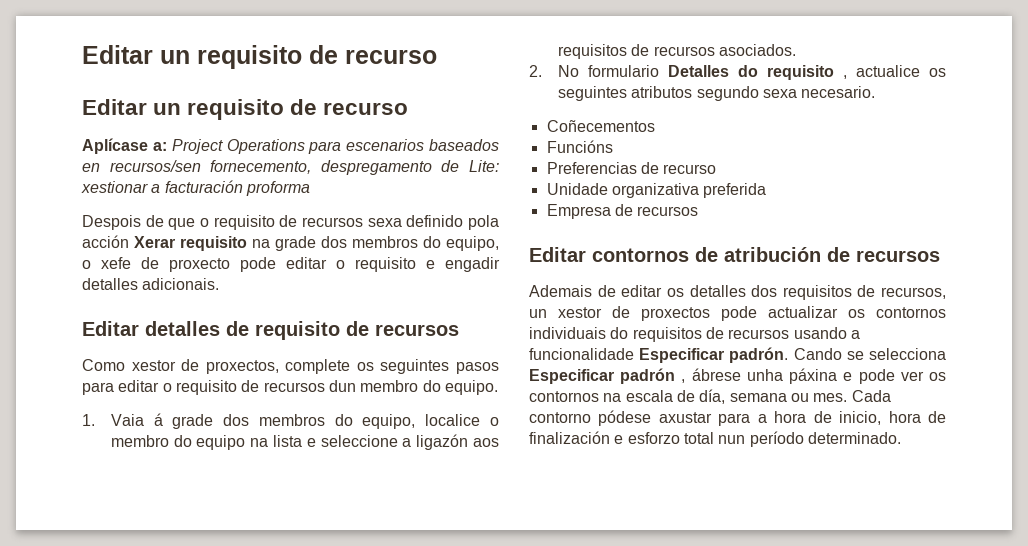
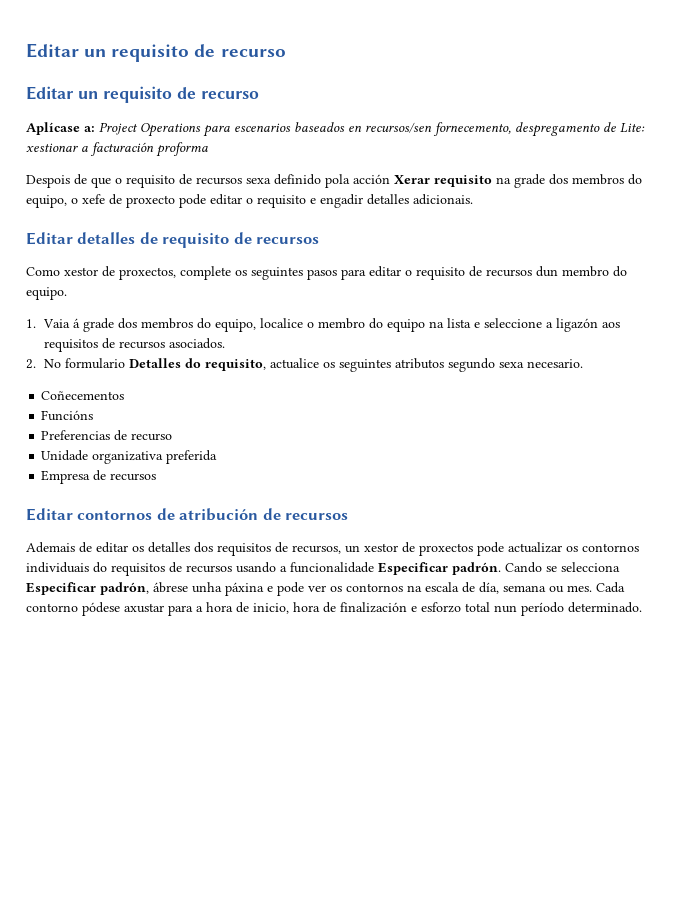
[766,65,847,80] requisito , -> [204,359,266,371] requisito,
[620,368,686,384] padrón , -> [100,582,149,595] padrón,

